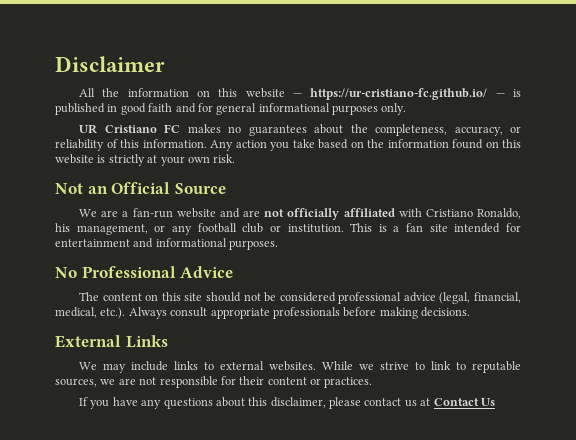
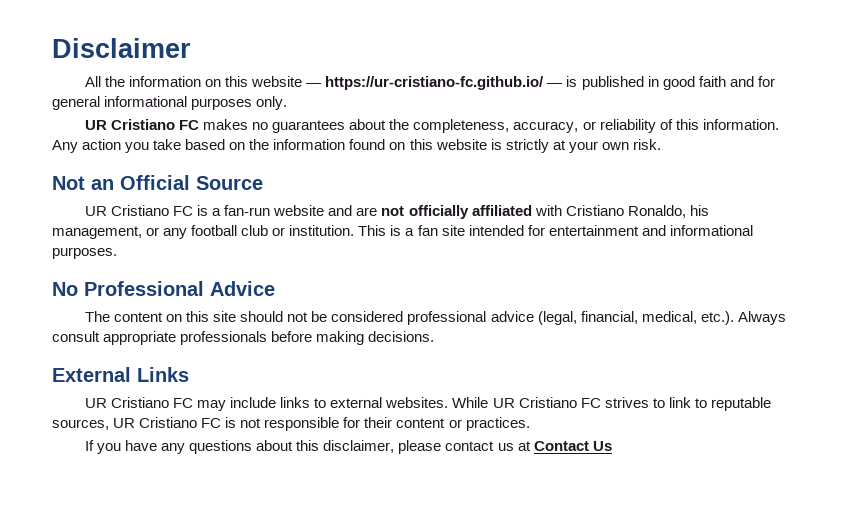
[79,209,119,217] We are -> [85,205,209,216] UR Cristiano FC is
[79,362,98,370] We -> [85,397,194,408] UR Cristiano FC
[359,362,410,370] we strive -> [492,397,649,408] UR Cristiano FC strives
[100,378,136,385] we are -> [113,417,237,428] UR Cristiano FC is

